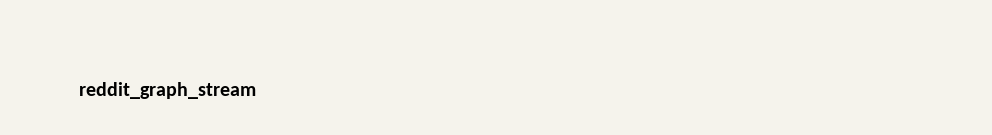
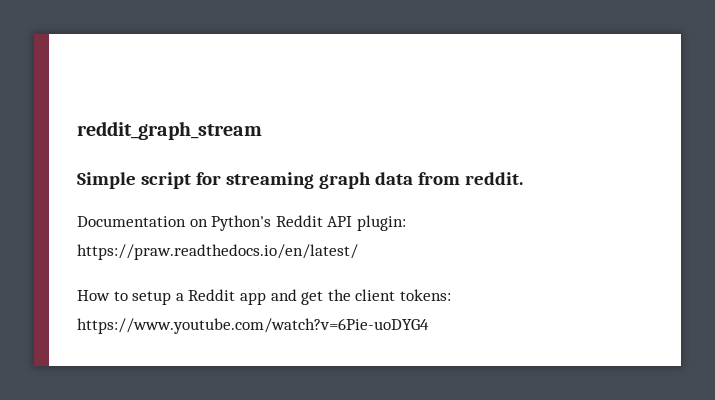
(256, 90) none -> [77,172,523,189] [77,215,406,231] [77,244,358,260] [77,289,451,305] [77,318,429,334] // Simple script for streaming graph data from reddit. // Documentation on Python's Reddit API plugin: https://praw.readthedocs.io/en/latest/ // How to setup a Reddit app and get the client tokens: https://www.youtube.com/watch?v=6Pie-uoDYG4

